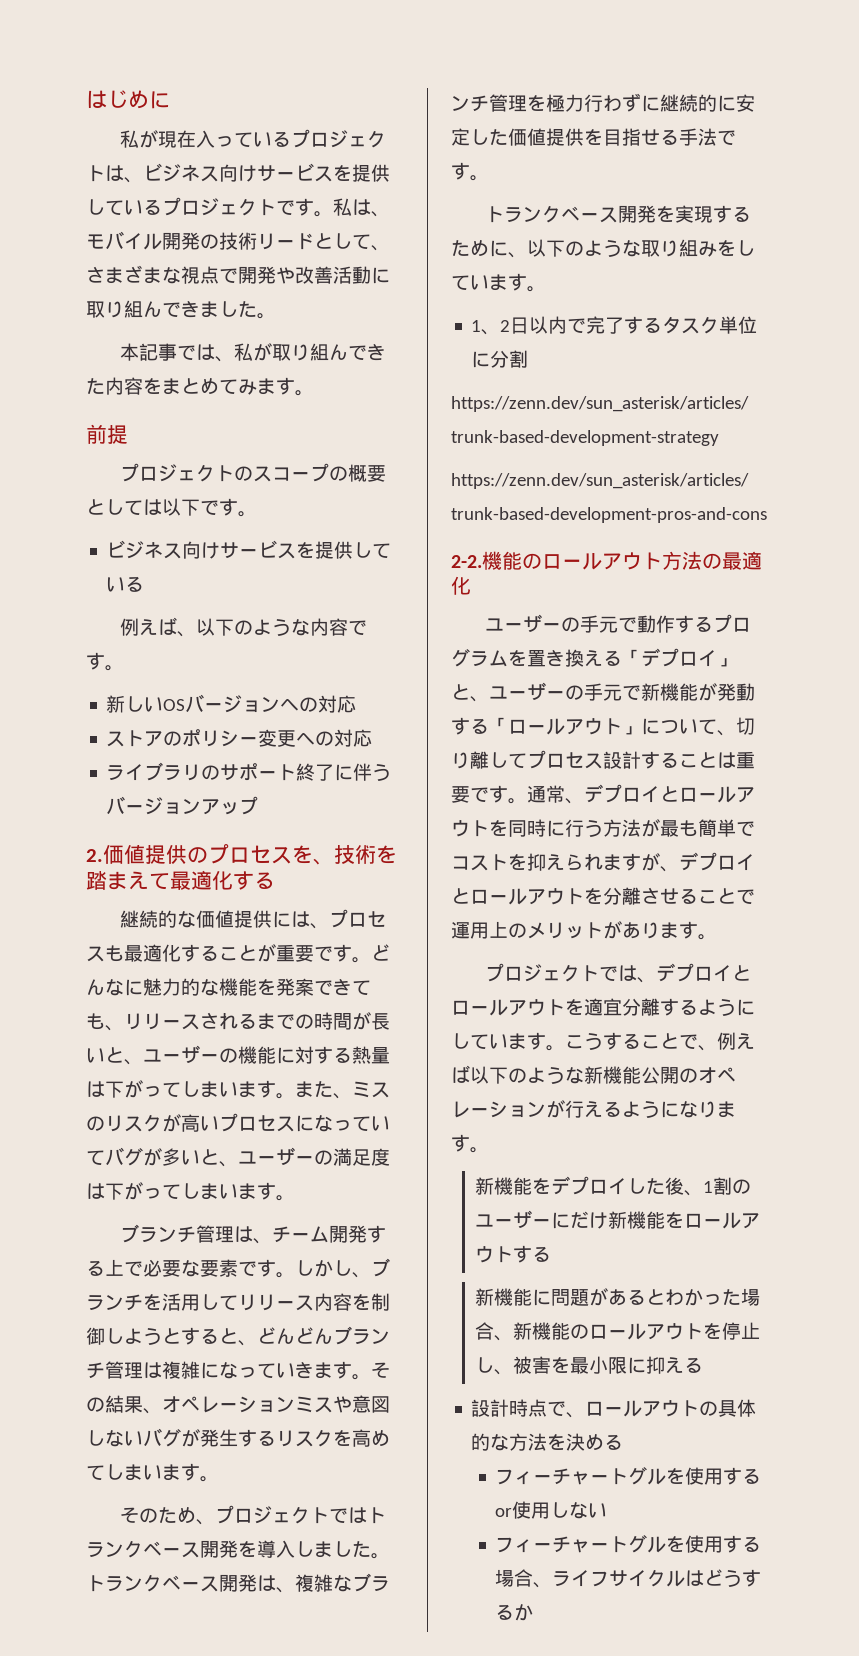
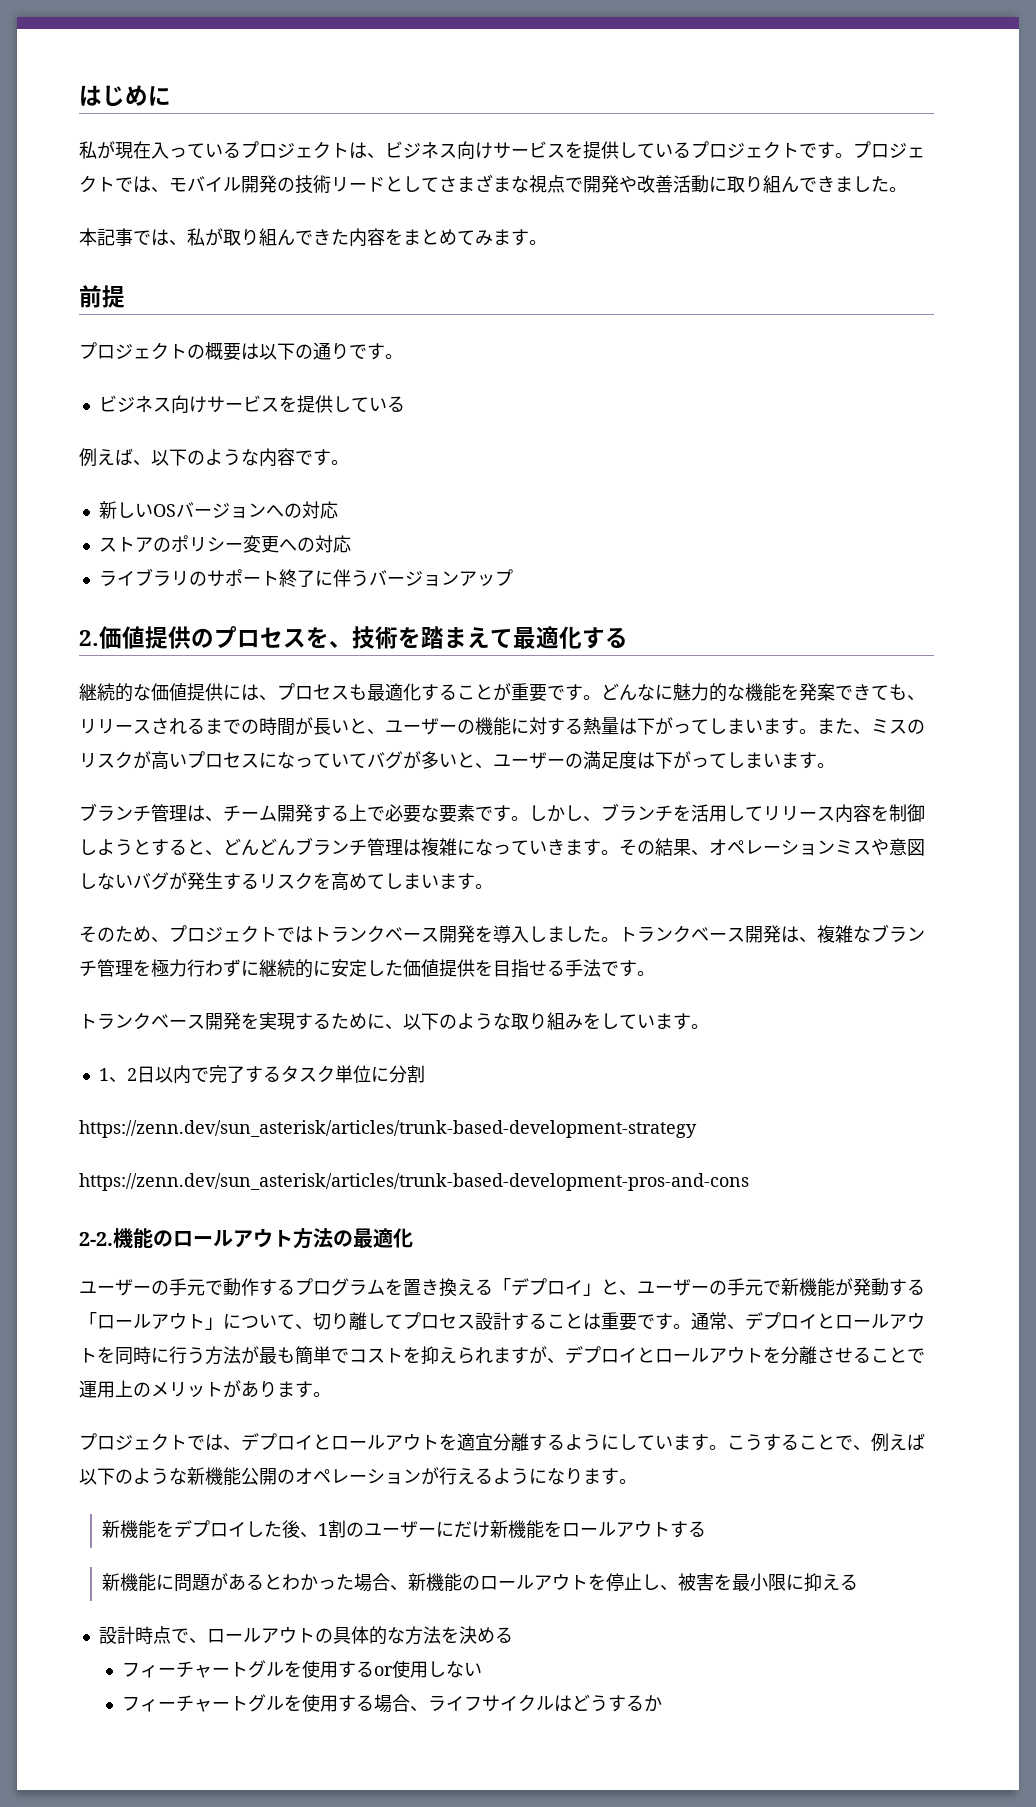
[333,198,352,216] 私 -> [853,141,925,158] [79,175,133,193] プロジェクトで
[371,245,390,251] 、 -> (439, 184) none
[252,463,386,482] [86,498,200,516] スコープの概要としては以下 -> [205,342,349,361] 概要は以下の通り

